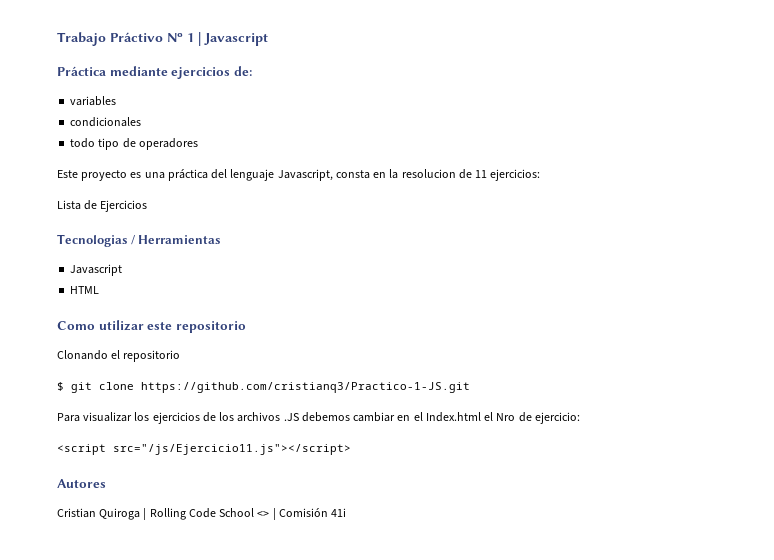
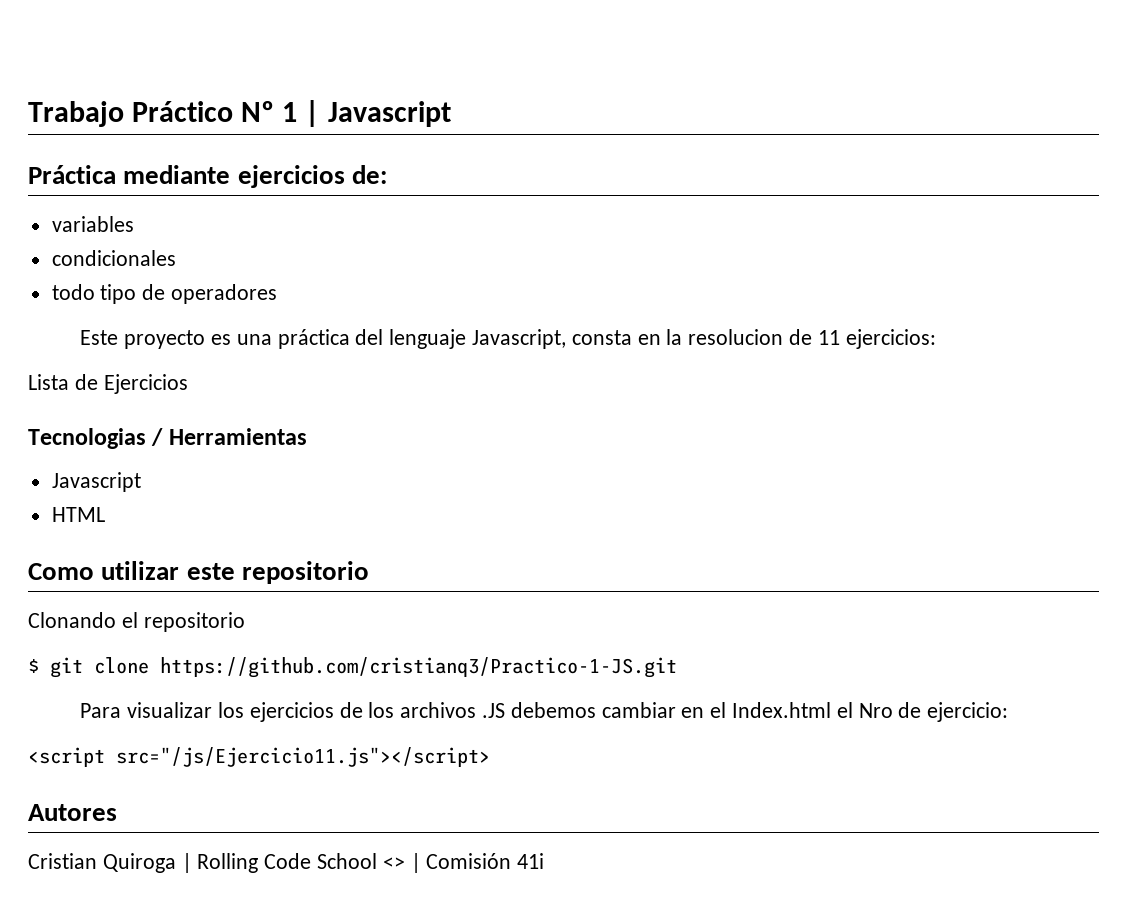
[110,32,163,42] Práctivo -> [132,101,234,122] Práctico

